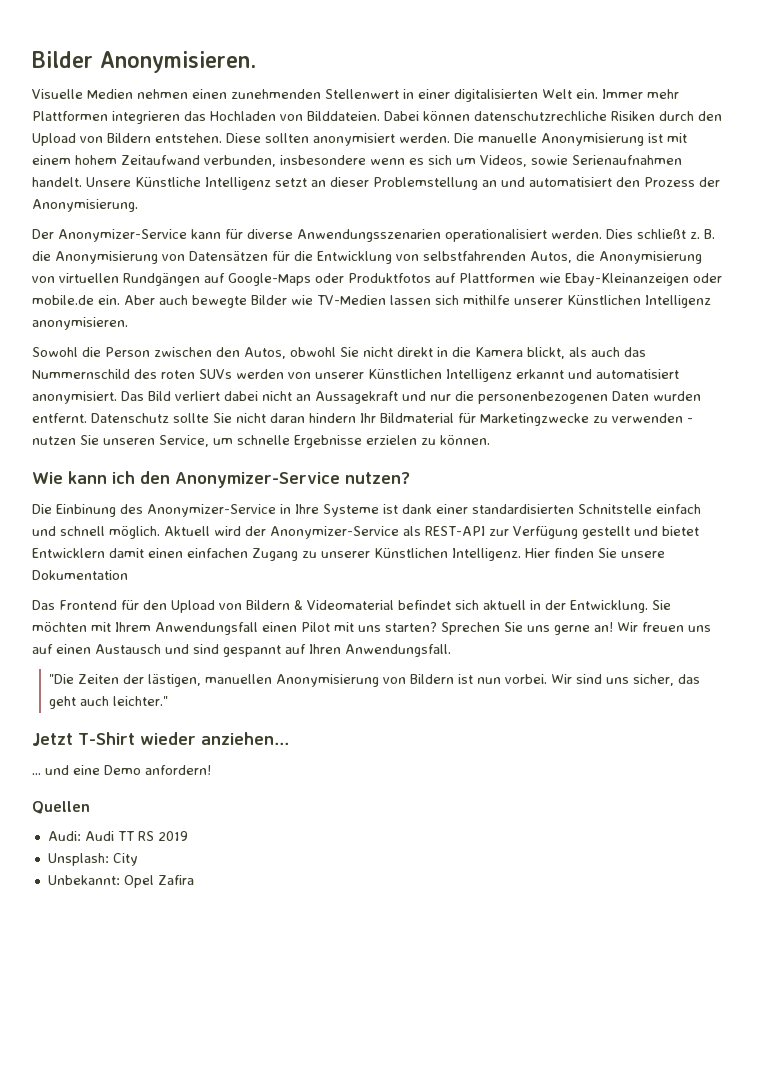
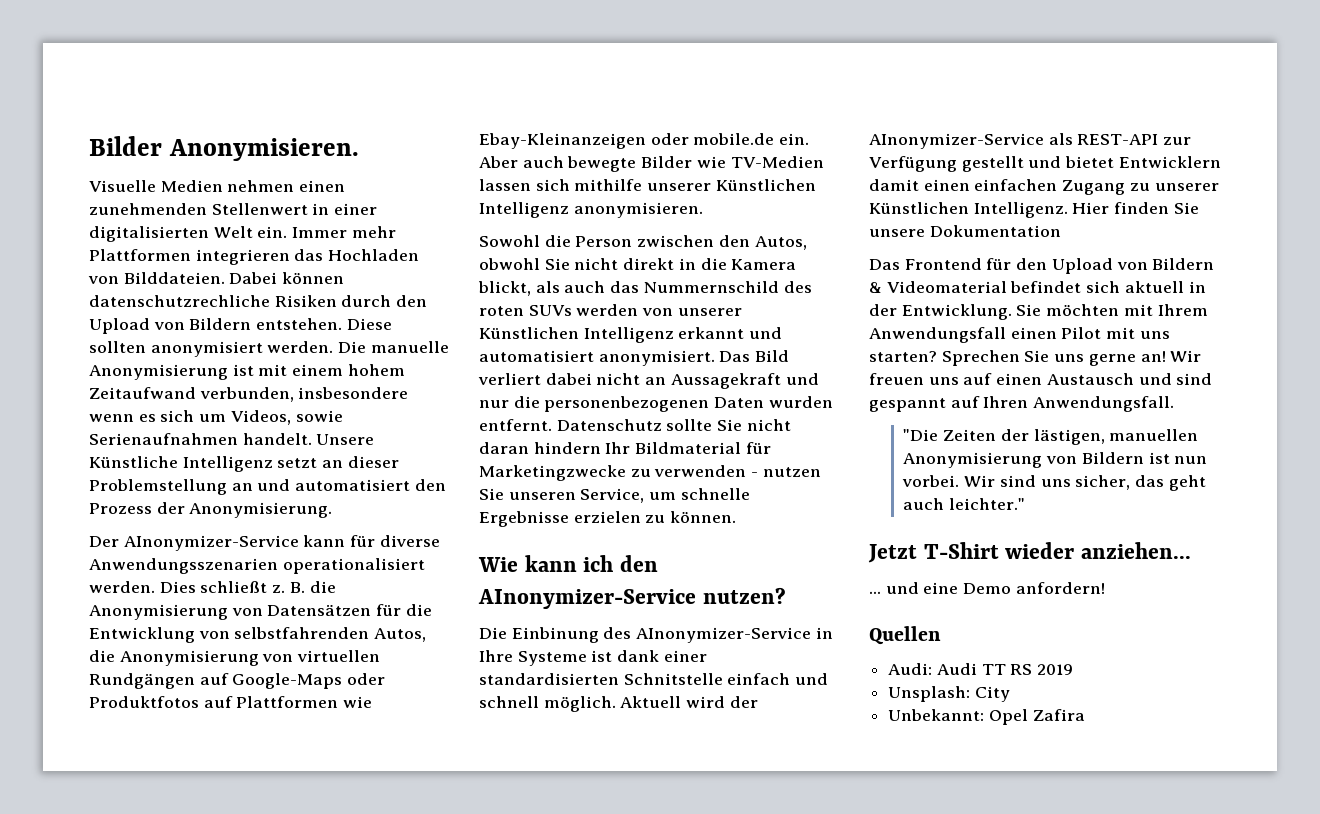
[58,229,187,242] Anonymizer-Service -> [123,535,299,551] AInonymizer-Service
[175,472,340,488] Anonymizer-Service -> [478,589,696,609] AInonymizer-Service
[147,504,276,517] Anonymizer-Service -> [636,627,812,643] AInonymizer-Service
[270,526,399,539] Anonymizer-Service -> [869,133,1044,149] AInonymizer-Service

